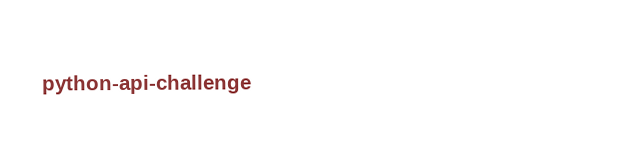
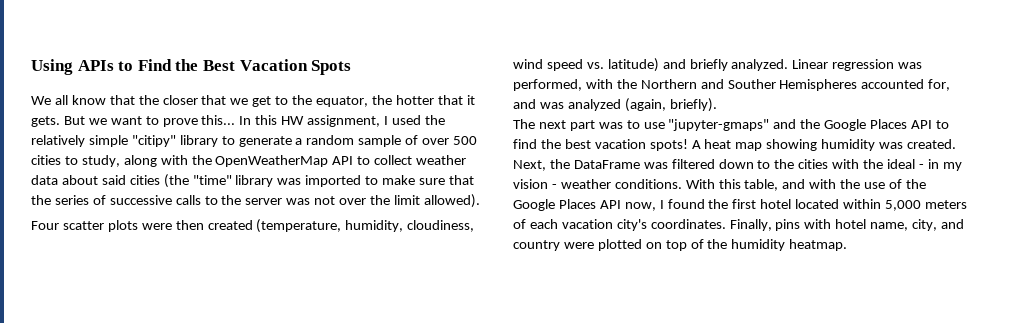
[41,74,252,95] python-api-challenge -> [31,59,352,75] [31,95,475,107] [31,115,445,127] [31,135,478,147] [31,155,467,167] [31,174,474,188] [31,194,480,208] [31,219,475,233] [513,58,923,72] [513,79,951,91] [513,98,717,112] [513,119,949,131] [513,139,957,151] [513,159,962,171] [513,179,926,191] [513,199,967,211] [513,219,965,231] [513,239,848,251] Using APIs to Find the Best Vacation Spots // We all know that the closer that we get to the equator, the hotter that it gets. But we want to prove this... In this HW assignment, I used the relatively simple "citipy" library to generate a random sample of over 500 cities to study, along with the OpenWeatherMap API to collect weather data about said cities (the "time" library was imported to make sure that the series of successive calls to the server was not over the limit allowed). // Four scatter plots were then created (temperature, humidity, cloudiness, wind speed vs. latitude) and briefly analyzed. Linear regression was performed, with the Northern and Souther Hemispheres accounted for, and was analyzed (again, briefly). // The next part was to use "jupyter-gmaps" and the Google Places API to find the best vacation spots! A heat map showing humidity was created. Next, the DataFrame was filtered down to the cities with the ideal - in my vision - weather conditions. With this table, and with the use of the Google Places API now, I found the first hotel located within 5,000 meters of each vacation city's coordinates. Finally, pins with hotel name, city, and country were plotted on top of the humidity heatmap.

